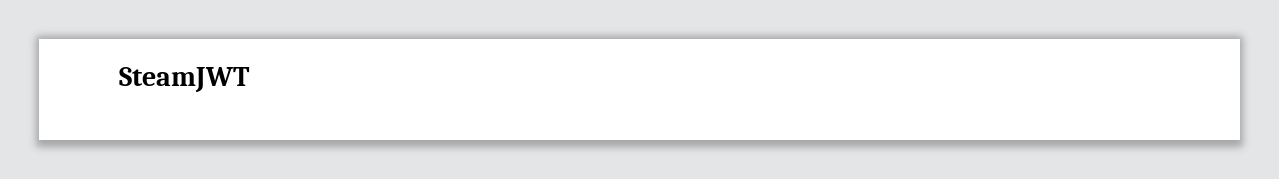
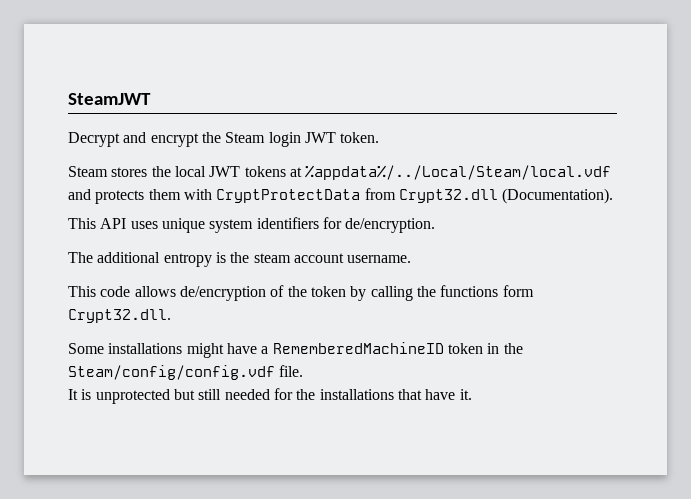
(250, 80) none -> [68,132,380,147] [68,165,612,180] [68,188,614,204] [68,217,436,233] [68,252,412,267] [68,285,534,301] [68,309,171,323] [68,342,523,358] [68,365,304,380] [68,388,472,404] // Decrypt and encrypt the Steam login JWT token. // Steam stores the local JWT tokens at %appdata%/../Local/Steam/local.vdf and protects them with CryptProtectData from Crypt32.dll (Documentation). // This API uses unique system identifiers for de/encryption. // The additional entropy is the steam account username. // This code allows de/encryption of the token by calling the functions form Crypt32.dll. // Some installations might have a RememberedMachineID token in the Steam/config/config.vdf file. // It is unprotected but still needed for the installations that have it.

